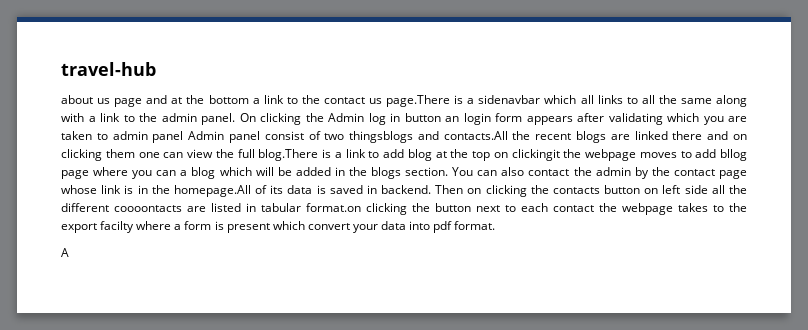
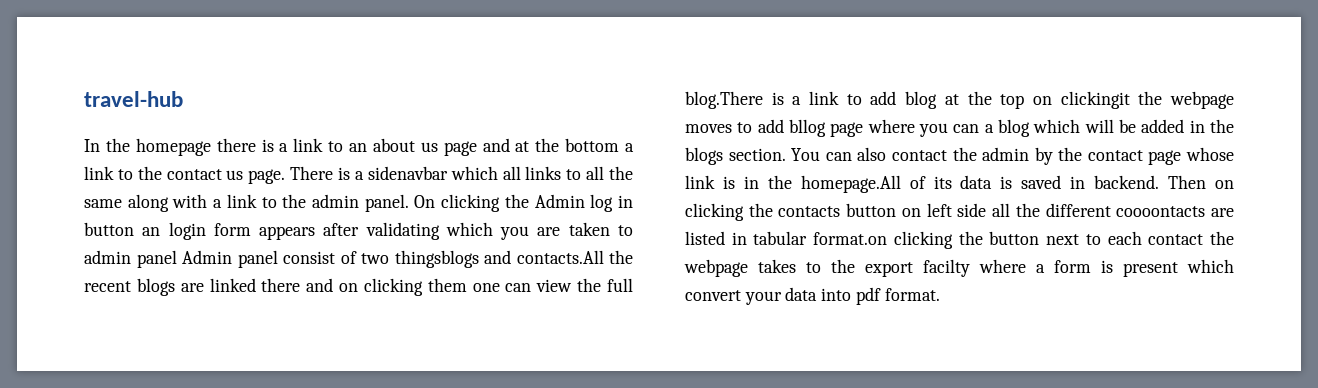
(156, 69) none -> [84,138,367,156] In the homepage there is a link to an
[386,95,451,107] page.There -> [248,166,334,184] page. There
[61,248,69,257] // A -> (940, 294) none

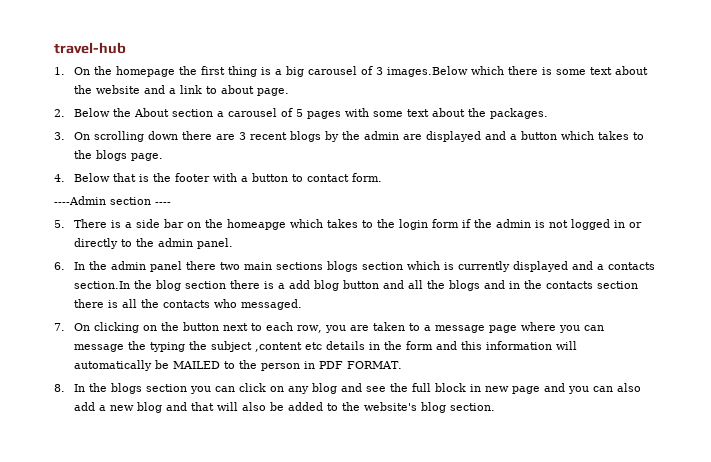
[84,138,634,156] [84,166,634,184] [84,194,634,212] [84,222,633,240] [84,250,633,268] [84,278,633,296] [685,91,1234,109] [685,119,1234,137] [685,147,1234,165] [685,175,1234,193] [685,203,1234,221] [685,231,953,249] In the homepage there is a link to an about us page and at the bottom a link to the contact us page. There is a sidenavbar which all links to all the same along with a link to the admin panel. On clicking the Admin log in button an login form appears after validating which you are taken to admin panel Admin panel consist of two thingsblogs and contacts.All the recent blogs are linked there and on clicking them one can view the full blog.There is a link to add blog at the top on clickingit the webpage moves to add bllog page where you can a blog which will be added in the blogs section. You can also contact the admin by the contact page whose link is in the homepage.All of its data is saved in backend. Then on clicking the contacts button on left side all the different coooontacts are listed in tabular format.on clicking -> [54,66,649,77] [74,85,290,96] [54,108,549,119] [54,131,645,142] [74,150,164,161] [54,173,383,182] [54,196,171,205] [54,219,643,230] [74,238,234,249] [54,261,656,272] [74,280,639,291] [74,299,303,310] [54,322,158,333] 1. On the homepage the first thing is a big carousel of 3 images.Below which there is some text about the website and a link to about page. // 2. Below the About section a carousel of 5 pages with some text about the packages. // 3. On scrolling down there are 3 recent blogs by the admin are displayed and a button which takes to the blogs page. // 4. Below that is the footer with a button to contact form. // ----Admin section ---- // 5. There is a side bar on the homeapge which takes to the login form if the admin is not logged in or directly to the admin panel. // 6. In the admin panel there two main sections blogs section which is currently displayed and a contacts section.In the blog section there is a add blog button and all the blogs and in the contacts section there is all the contacts who messaged. // 7. On clicking on
[1148,231,1234,245] [684,259,1234,277] [685,287,940,305] contact the webpage takes to the export facilty where a form is present which convert your data into pdf format. -> [297,322,605,333] [74,341,578,352] [74,360,403,371] [54,383,642,394] [74,402,496,413] row, you are taken to a message page where you can message the typing the subject ,content etc details in the form and this information will automatically be MAILED to the person in PDF FORMAT. // 8. In the blogs section you can click on any blog and see the full block in new page and you can also add a new blog and that will also be added to the website's blog section.

